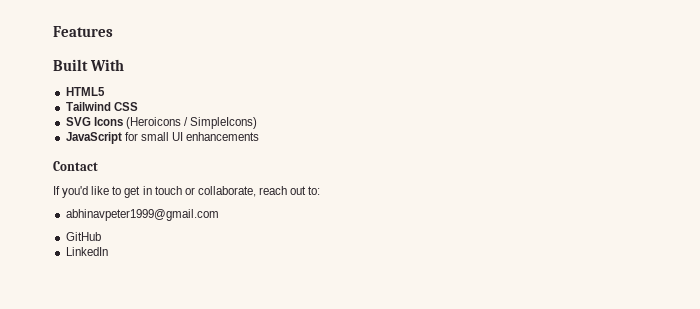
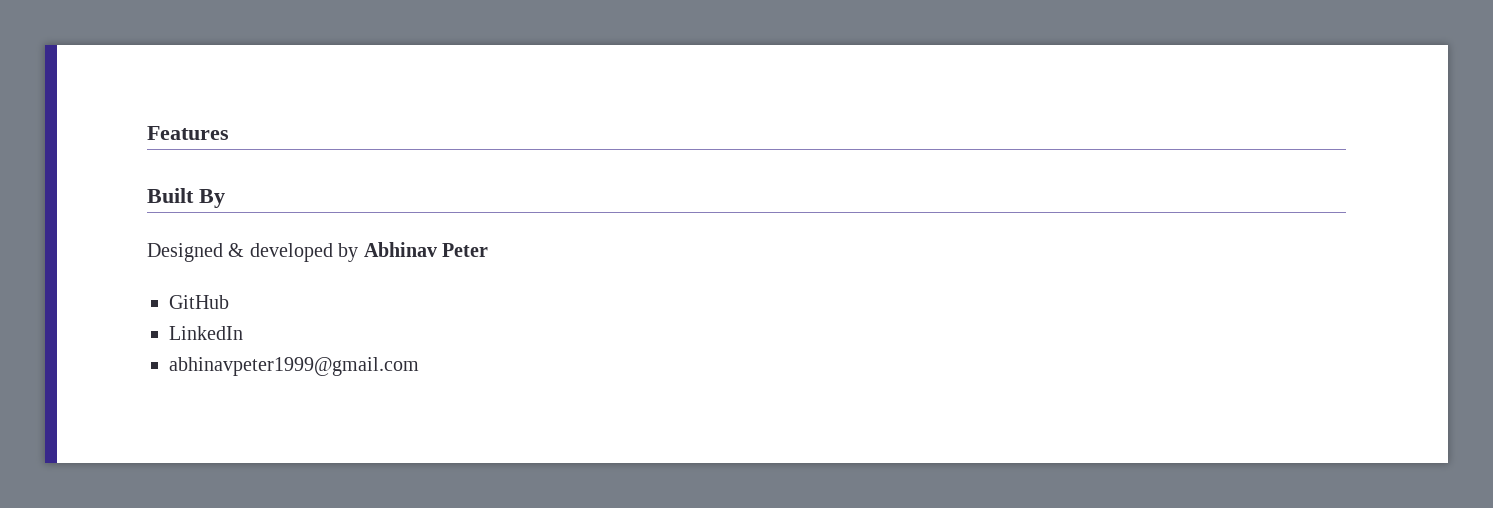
[89,59,124,71] [65,87,105,96] [65,102,138,111] [65,117,258,129] [65,132,260,144] [53,161,98,171] [53,186,321,198] [65,209,219,221] With // HTML5 // Tailwind CSS // SVG Icons (Heroicons / SimpleIcons) // JavaScript for small UI enhancements // Contact // If you'd like to get in touch or collaborate, reach out to: // abhinavpeter1999@gmail.com -> [199,189,225,208] [147,242,488,262] By // Designed & developed by Abhinav Peter
(108, 251) none -> [169,357,419,376] // abhinavpeter1999@gmail.com

